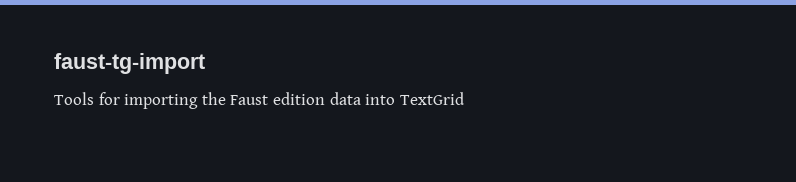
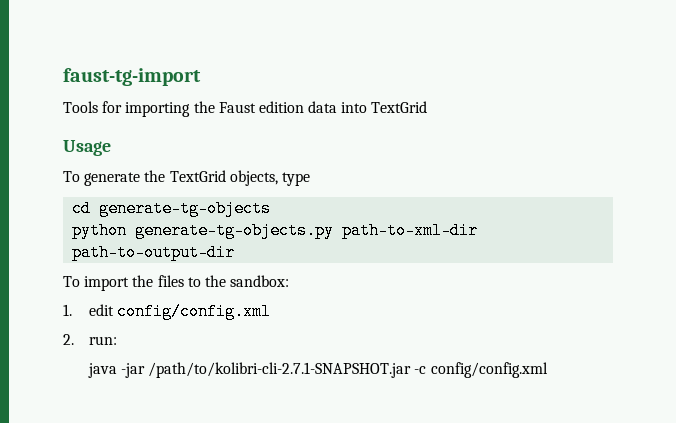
(464, 98) none -> [63,140,111,156] [63,170,310,186] [72,200,272,217] [72,222,479,239] [72,244,236,261] [63,275,290,291] [63,303,272,320] [63,334,117,345] [87,362,548,378] // Usage // To generate the TextGrid objects, type // cd generate-tg-objects // python generate-tg-objects.py path-to-xml-dir path-to-output-dir // To import the files to the sandbox: // 1. edit config/config.xml // 2. run: // java -jar /path/to/kolibri-cli-2.7.1-SNAPSHOT.jar -c config/config.xml

